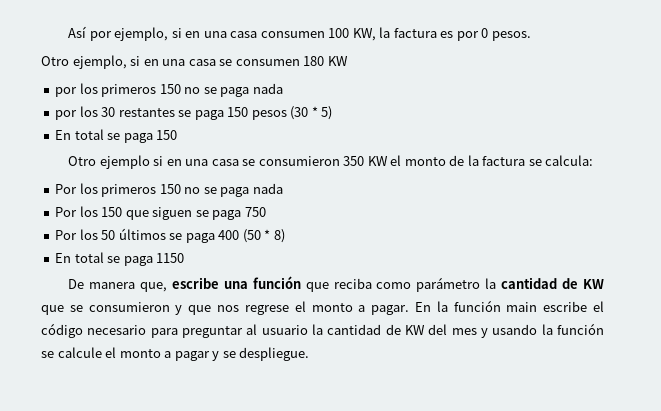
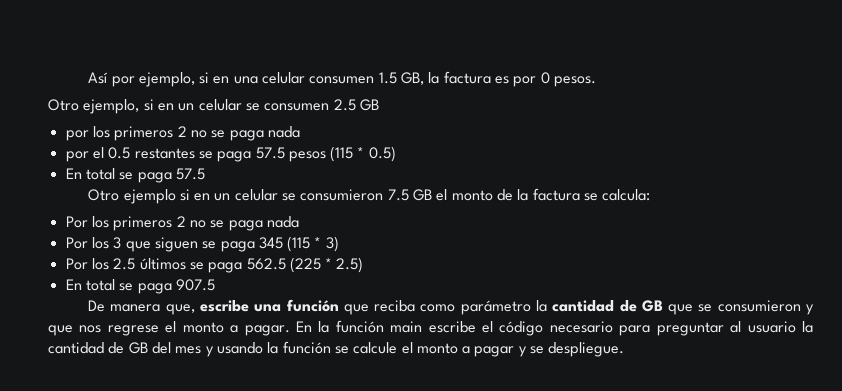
[230,28,376,41] casa consumen 100 KW, -> [262,72,425,85] celular consumen 1.5 GB,
[162,56,348,66] una casa se consumen 180 KW -> [178,99,379,111] un celular se consumen 2.5 GB
[159,84,181,94] 150 -> [177,126,187,137] 2
[79,106,116,117] los 30 -> [92,147,131,159] el 0.5
[227,106,333,120] [55,129,178,143] 150 pesos (30 * 5) // En total se paga 150 -> [255,146,396,162] [65,168,205,183] 57.5 pesos (115 * 0.5) // En total se paga 57.5
[185,156,388,166] una casa se consumieron 350 KW -> [214,189,433,201] un celular se consumieron 7.5 GB
[159,184,181,194] 150 -> [176,216,186,227] 2
[101,207,123,217] 150 -> [113,237,122,249] 3
[244,207,266,217] [55,229,116,240] 750 // Por los 50 -> [258,236,339,252] [65,258,136,270] 345 (115 * 3) // Por los 2.5
[218,229,285,243] [55,252,185,266] 400 (50 * 8) // En total se paga 1150 -> [246,257,364,273] [65,279,215,294] 562.5 (225 * 2.5) // En total se paga 907.5
[582,279,604,289] KW -> [641,300,663,312] GB
[405,325,425,335] KW -> [128,342,148,354] GB

